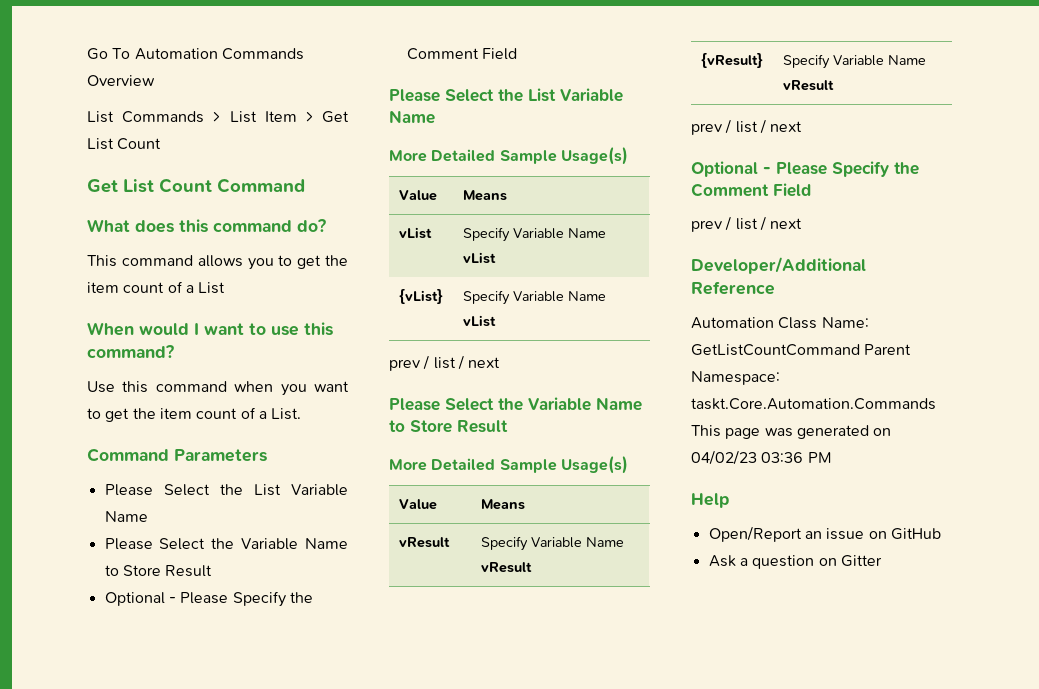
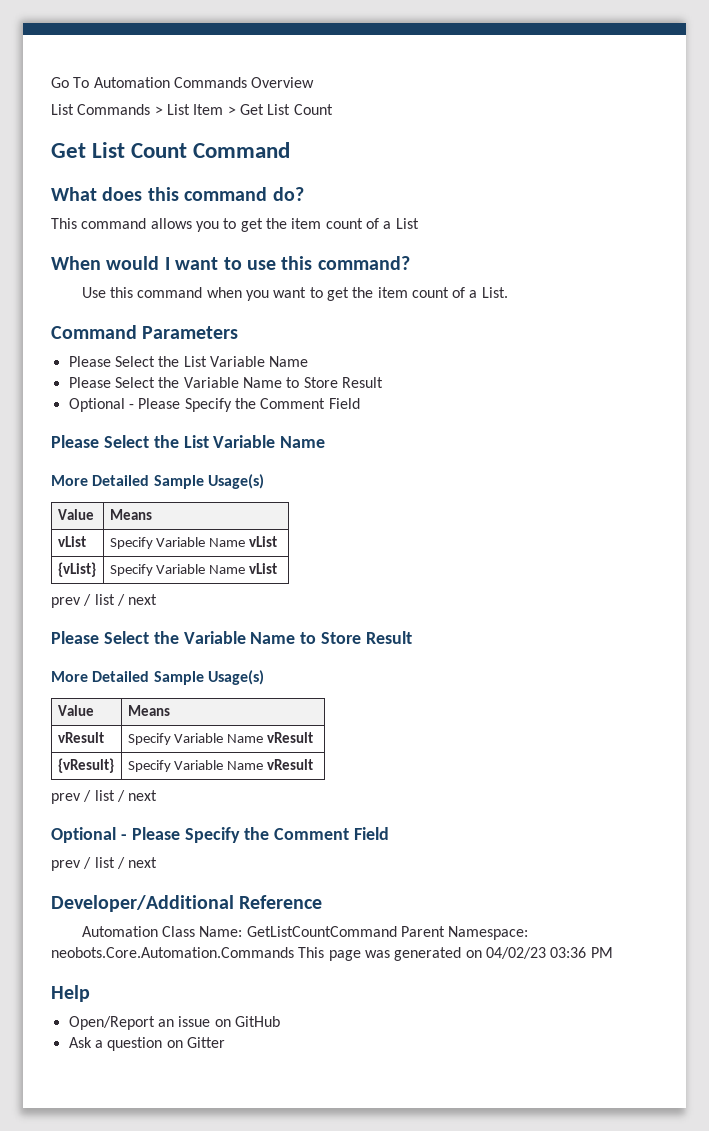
[691,398,936,410] taskt.Core.Automation.Commands -> [51,947,294,958] neobots.Core.Automation.Commands

